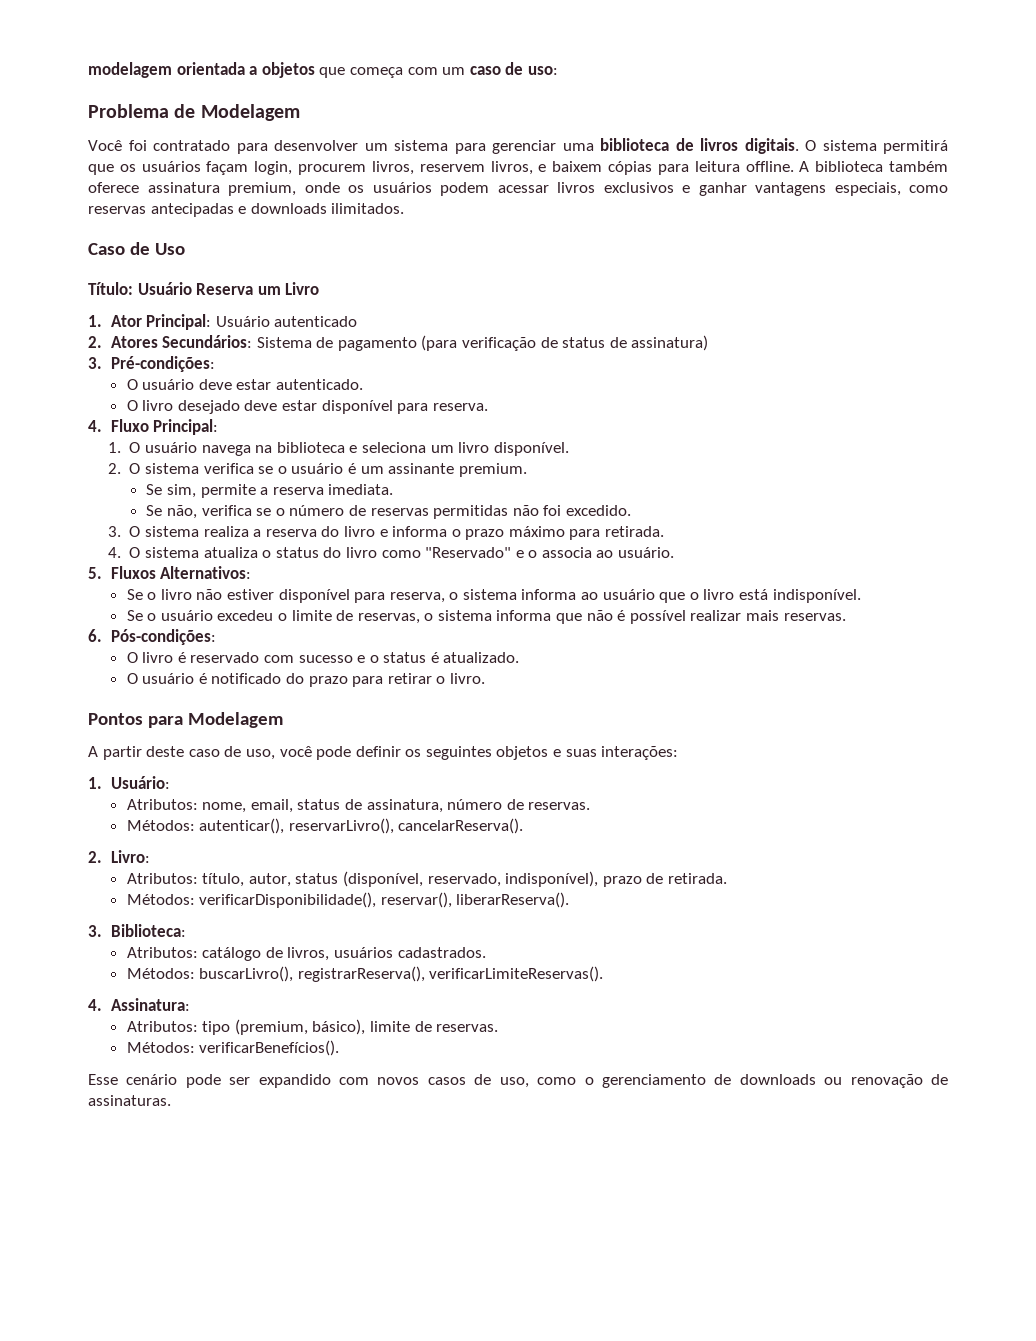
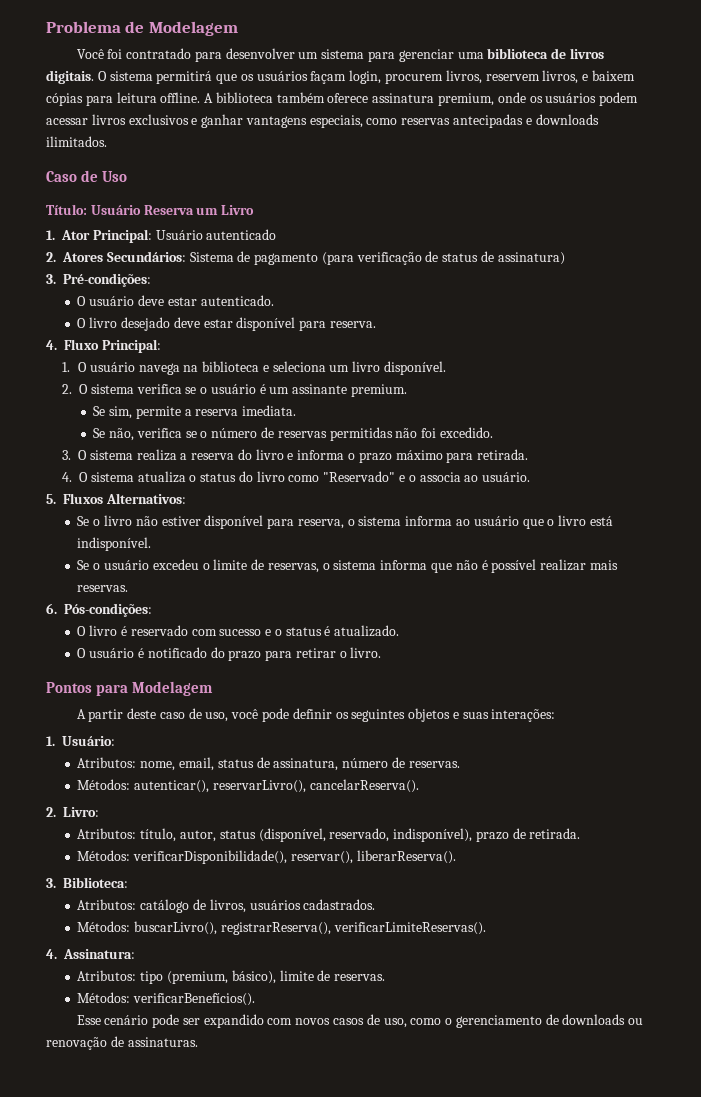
[88,62,558,78] modelagem orientada a objetos que começa com um caso de uso: // -> (46, 27) none

